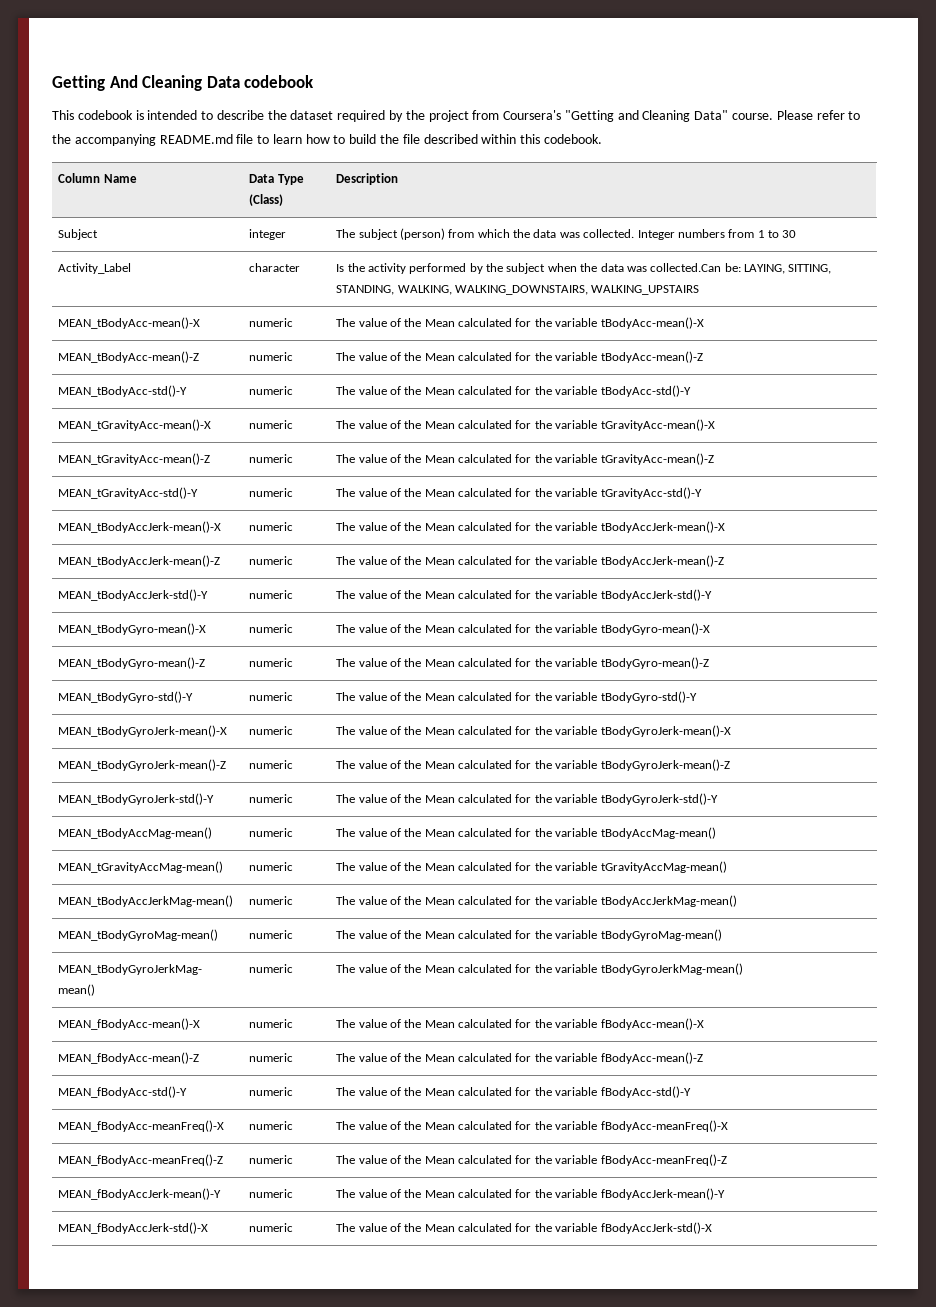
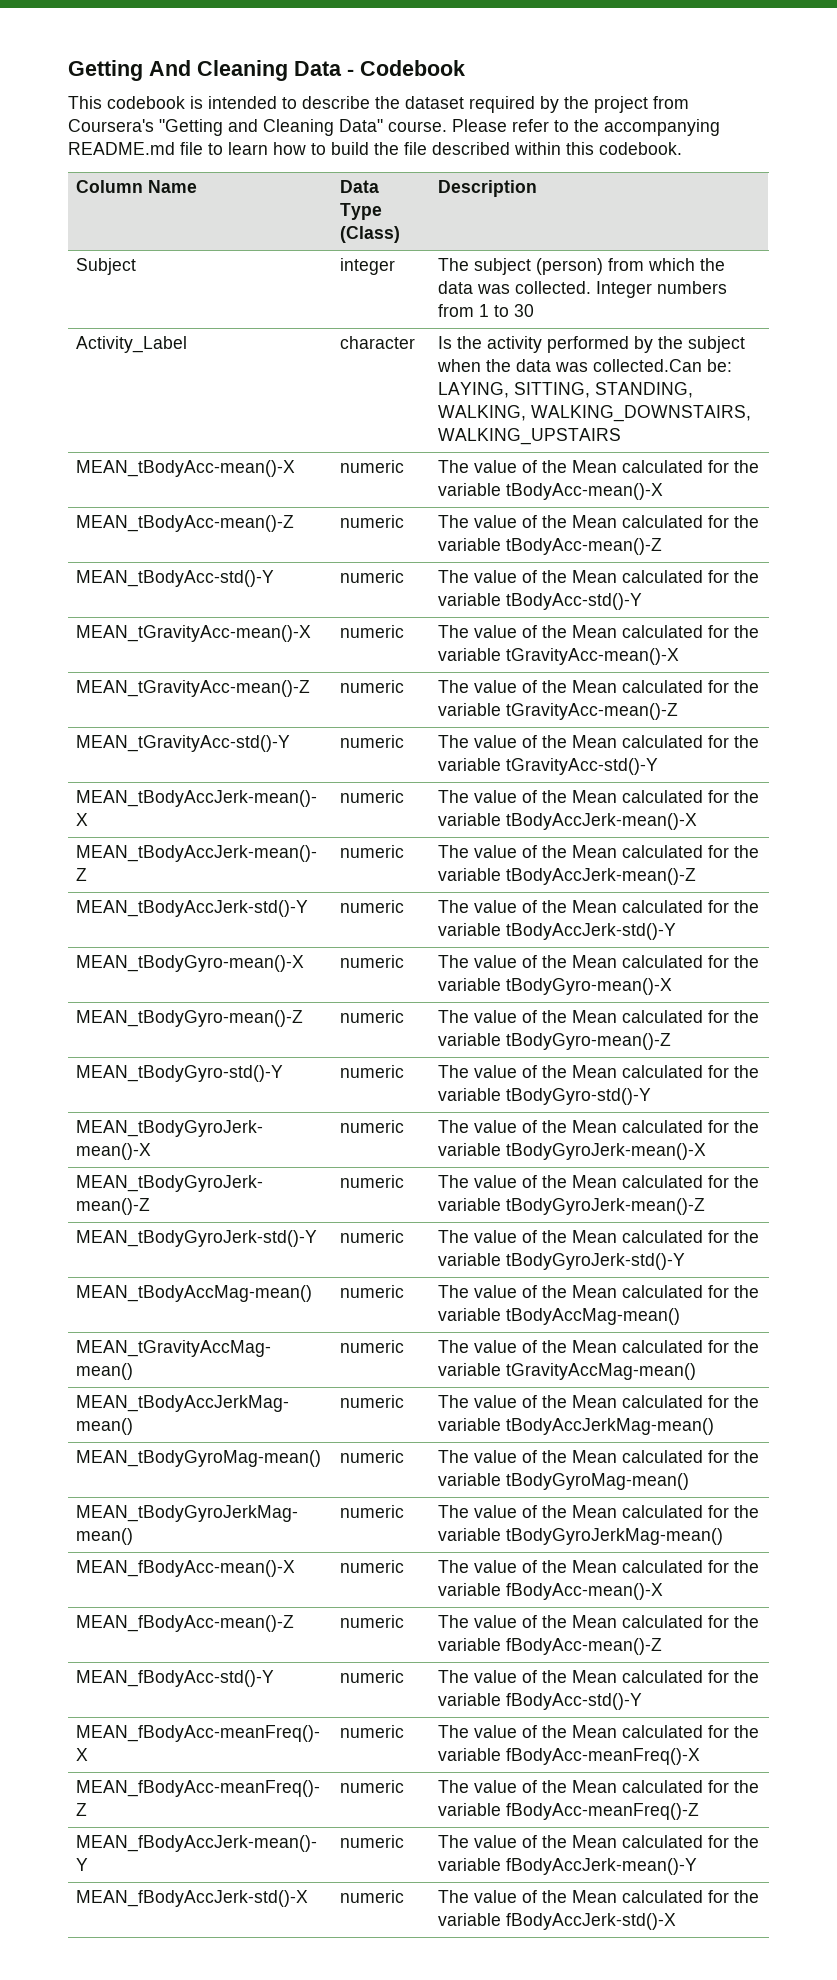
[244,75,315,88] codebook -> [347,60,465,76] - Codebook

